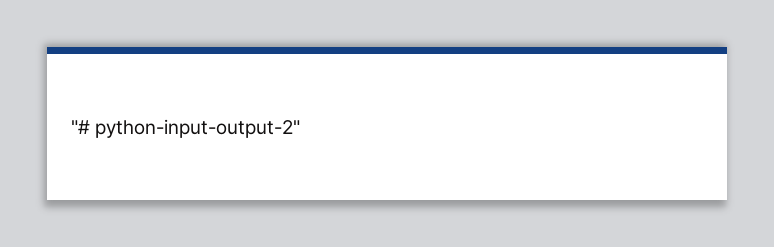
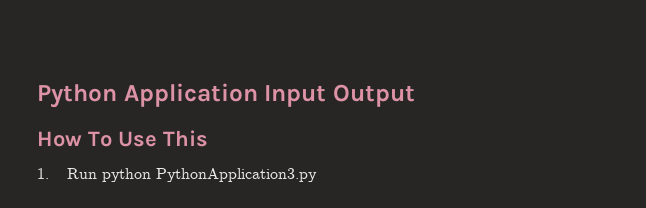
[71,119,301,138] "# python-input-output-2" -> [37,83,415,108] [37,130,208,147] [37,168,317,182] Python Application Input Output // How To Use This // 1. Run python PythonApplication3.py

